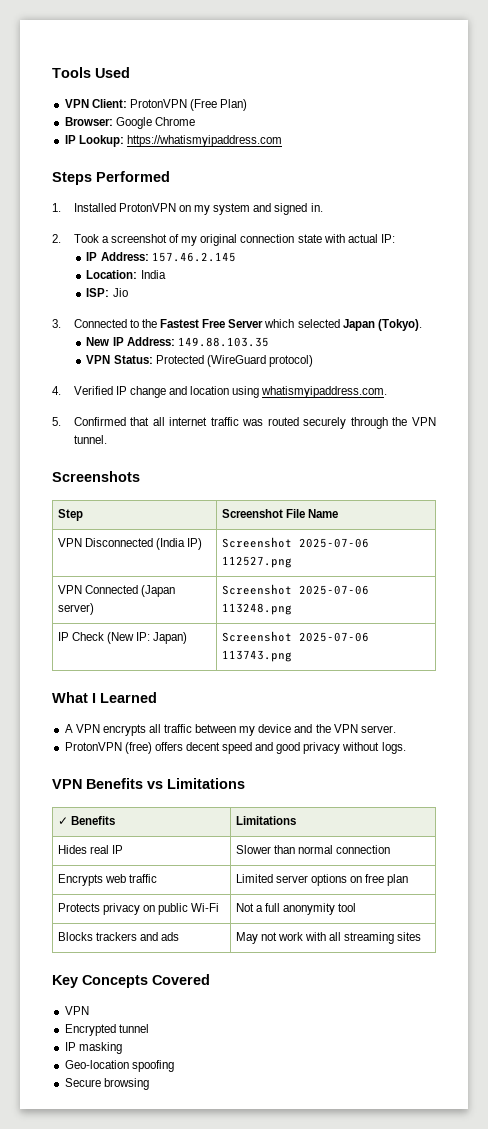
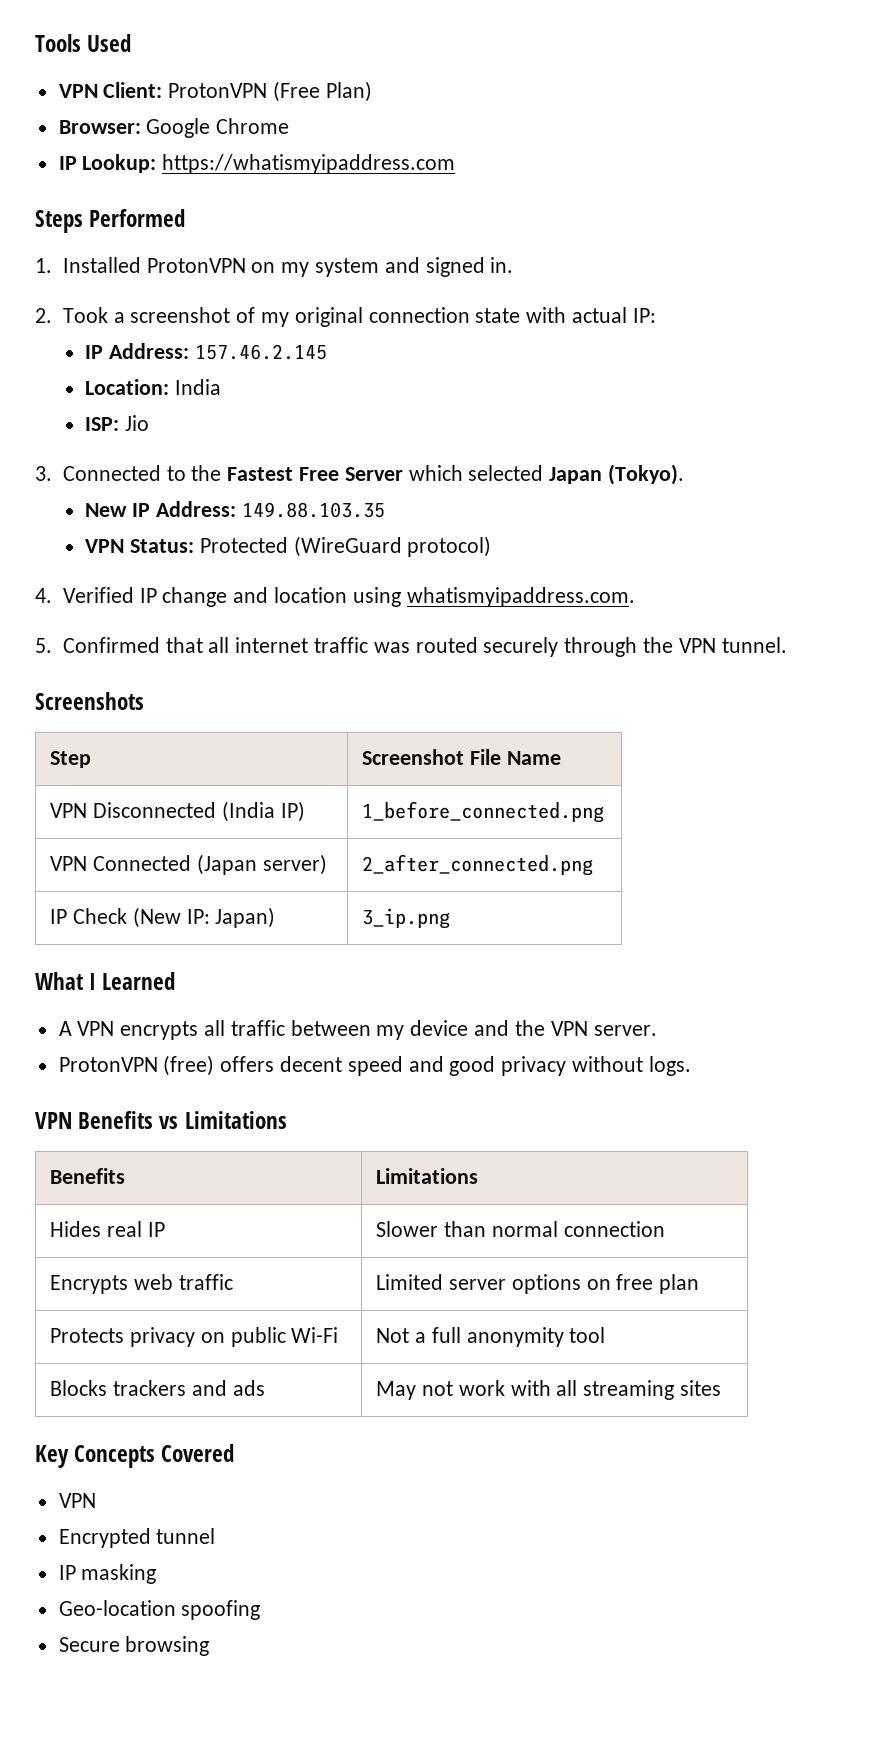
[221,537,369,548] [221,556,292,568] Screenshot 2025-07-06 112527.png -> [362,801,605,823] 1_before_connected.png
[221,584,369,595] [221,603,292,615] Screenshot 2025-07-06 113248.png -> [362,854,594,876] 2_after_connected.png
[221,631,369,642] [221,650,292,662] Screenshot 2025-07-06 113743.png -> [362,908,451,929] 3_ip.png
[57,817,68,825] ✓ -> (287, 1120) none

